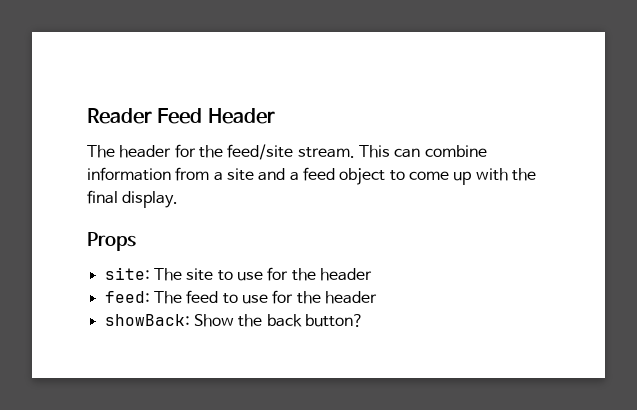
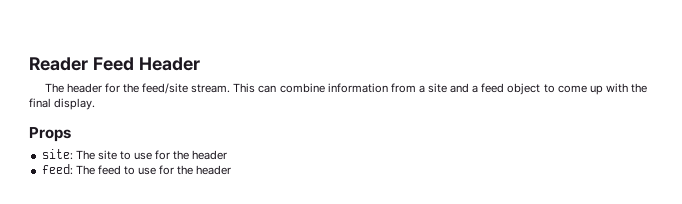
[104,314,364,327] // showBack: Show the back button? -> (232, 170) none

